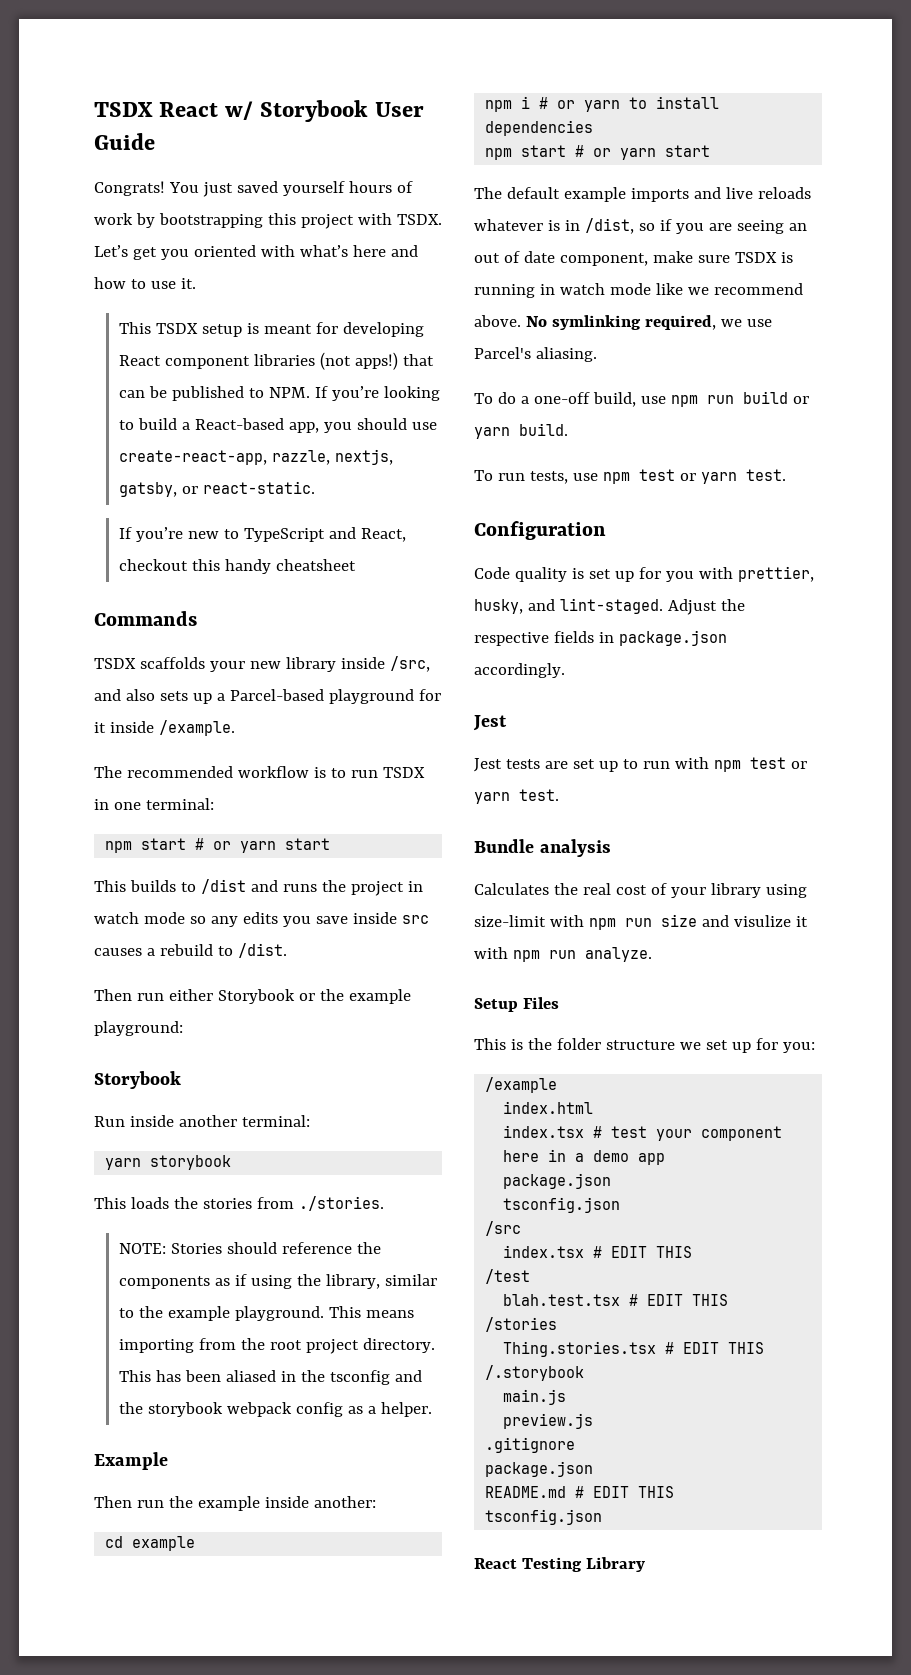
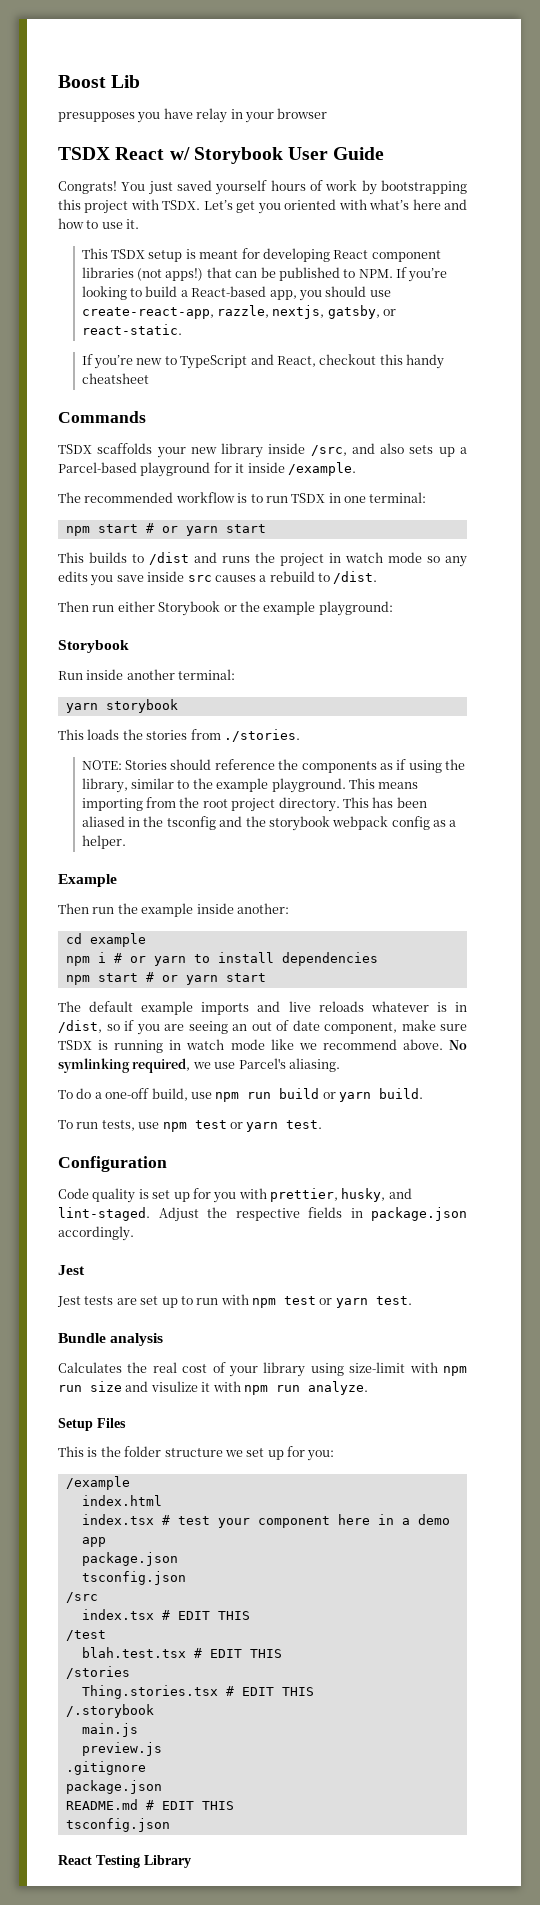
(94, 109) none -> [58,75,141,88] [58,108,328,123] Boost Lib // presupposes you have relay in your browser //

